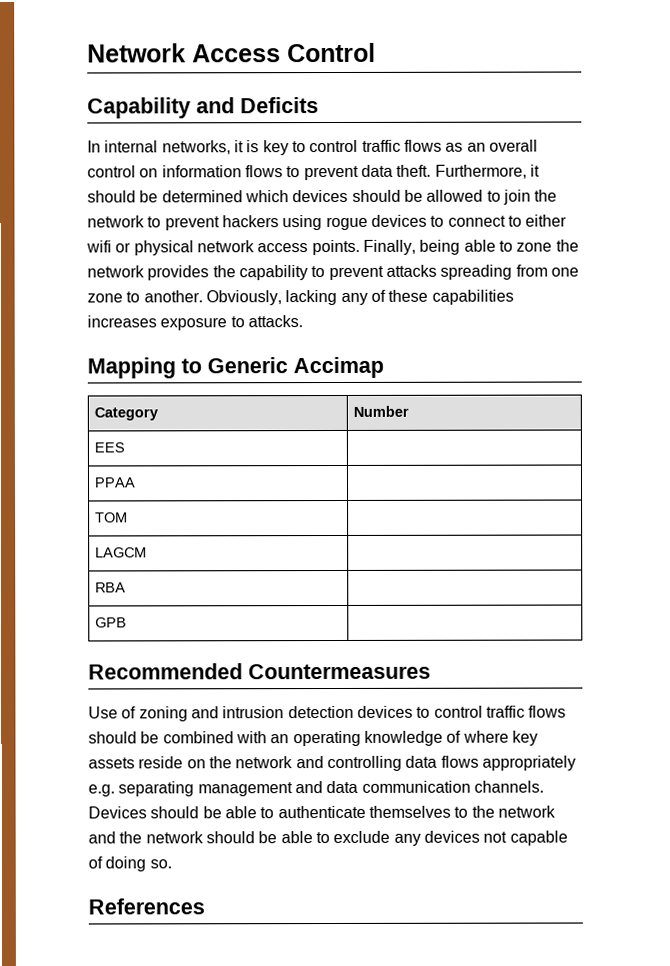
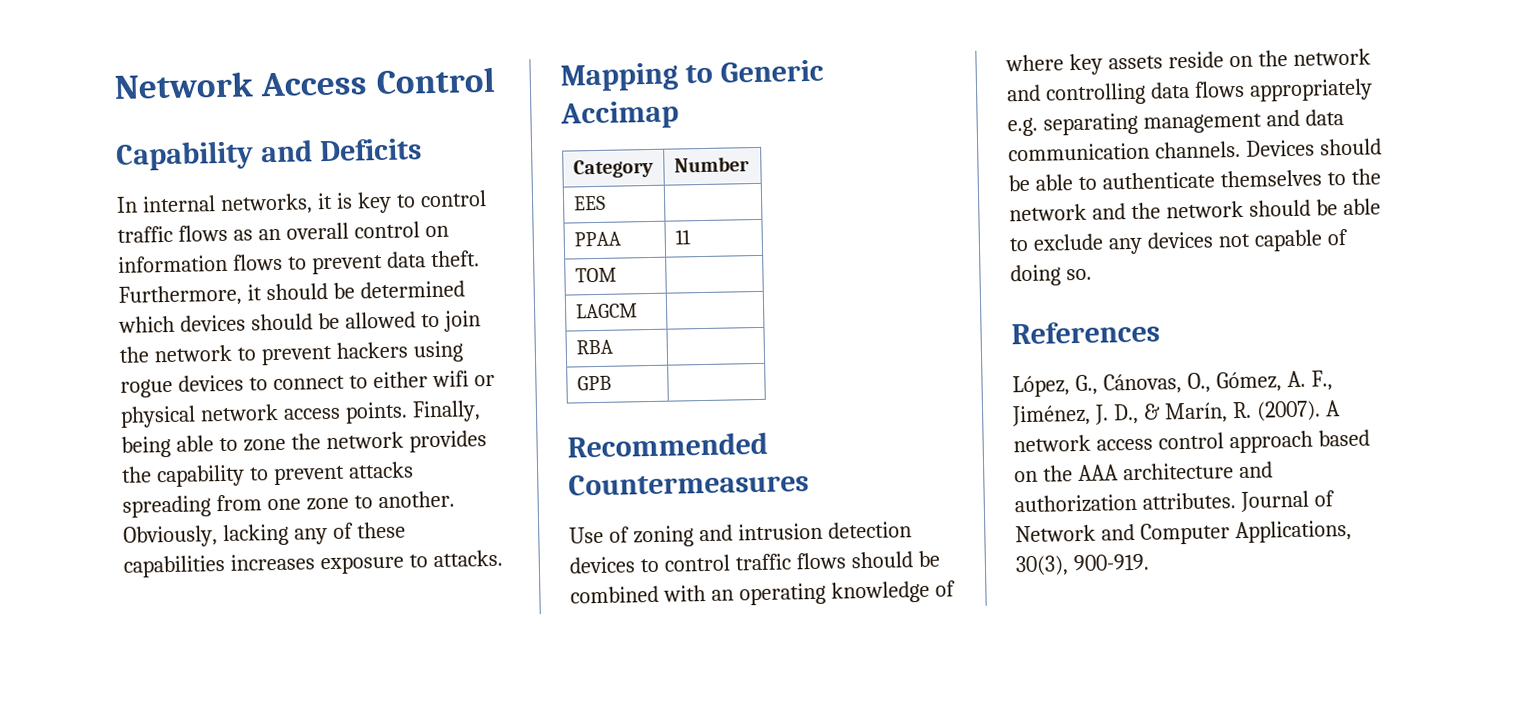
(137, 482) none -> [674,229,691,245] 11
(205, 906) none -> [1012,370,1333,398] [1011,400,1341,427] [1013,429,1370,454] [1014,461,1273,483] [1014,490,1335,514] [1015,519,1352,545] [1015,553,1150,577] // López, G., Cánovas, O., Gómez, A. F., Jiménez, J. D., & Marín, R. (2007). A network access control approach based on the AAA architecture and authorization attributes. Journal of Network and Computer Applications, 30(3), 900-919.

